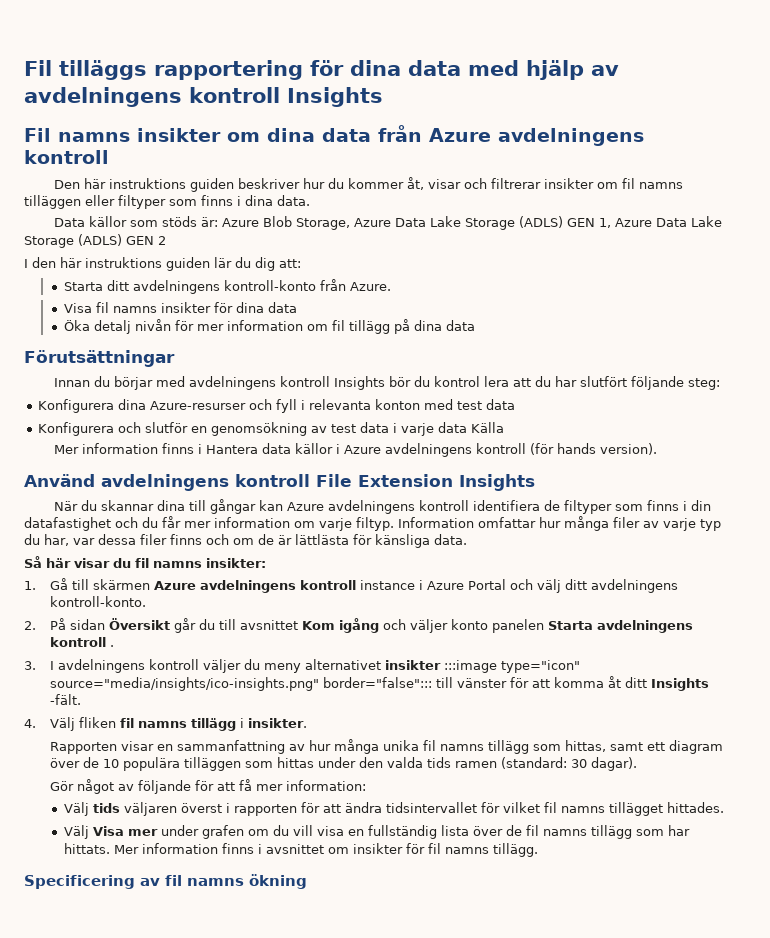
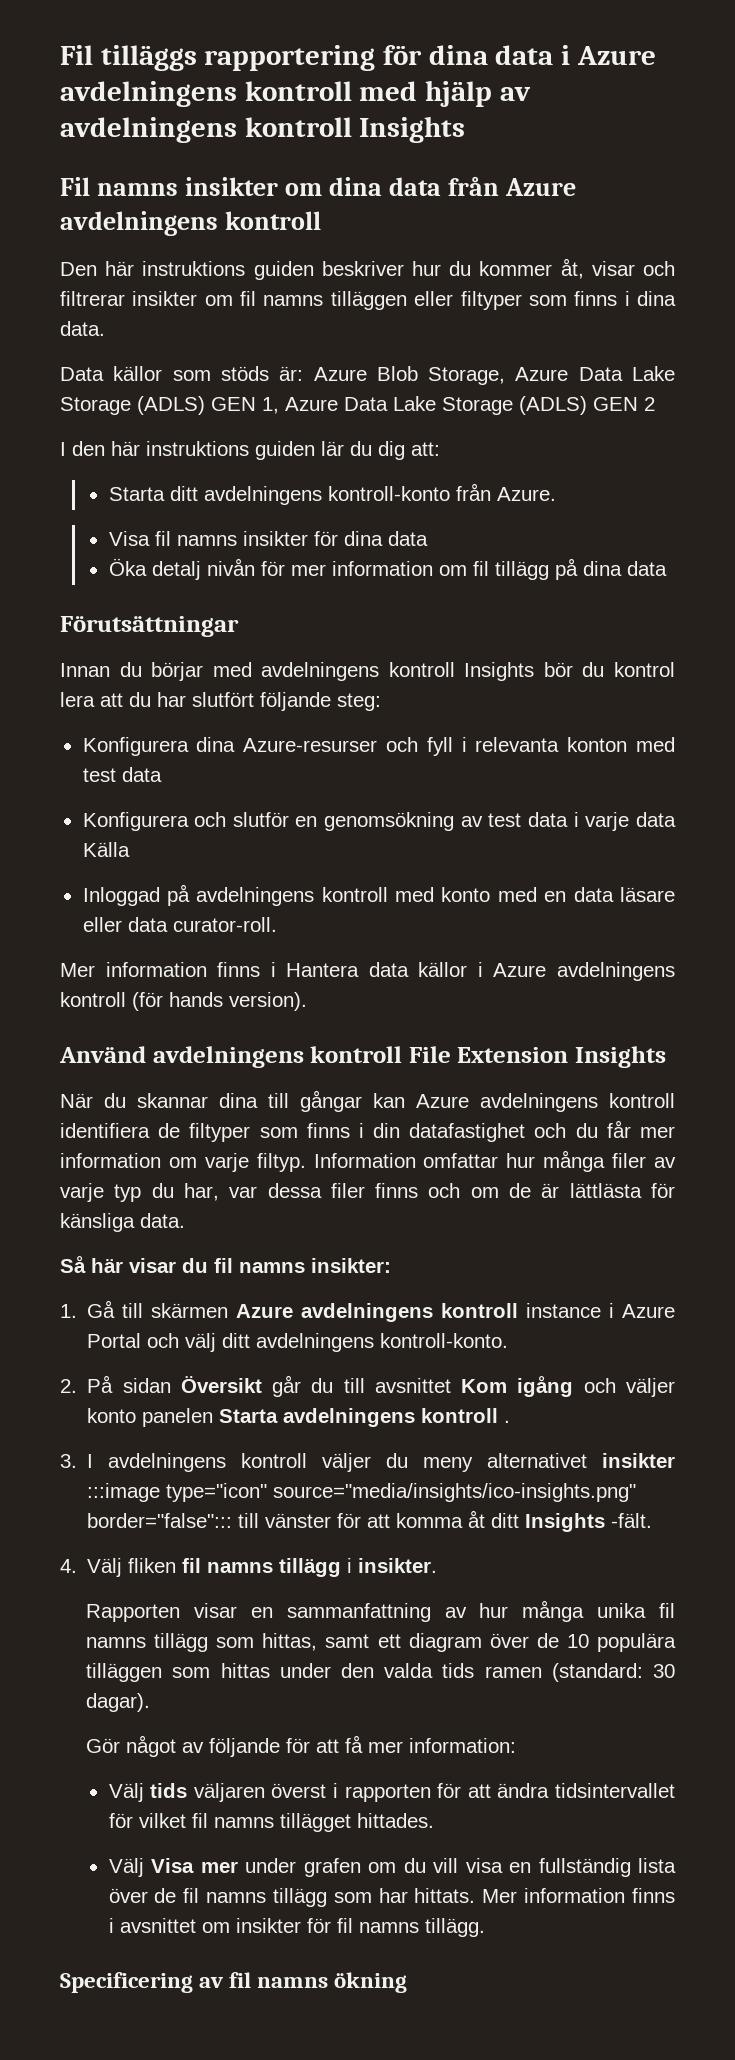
(461, 68) none -> [561,45,656,65] [60,81,352,107] i Azure avdelningens kontroll
(505, 427) none -> [82,884,675,906] [82,917,277,932] // Inloggad på avdelningens kontroll med konto med en data läsare eller data curator-roll.

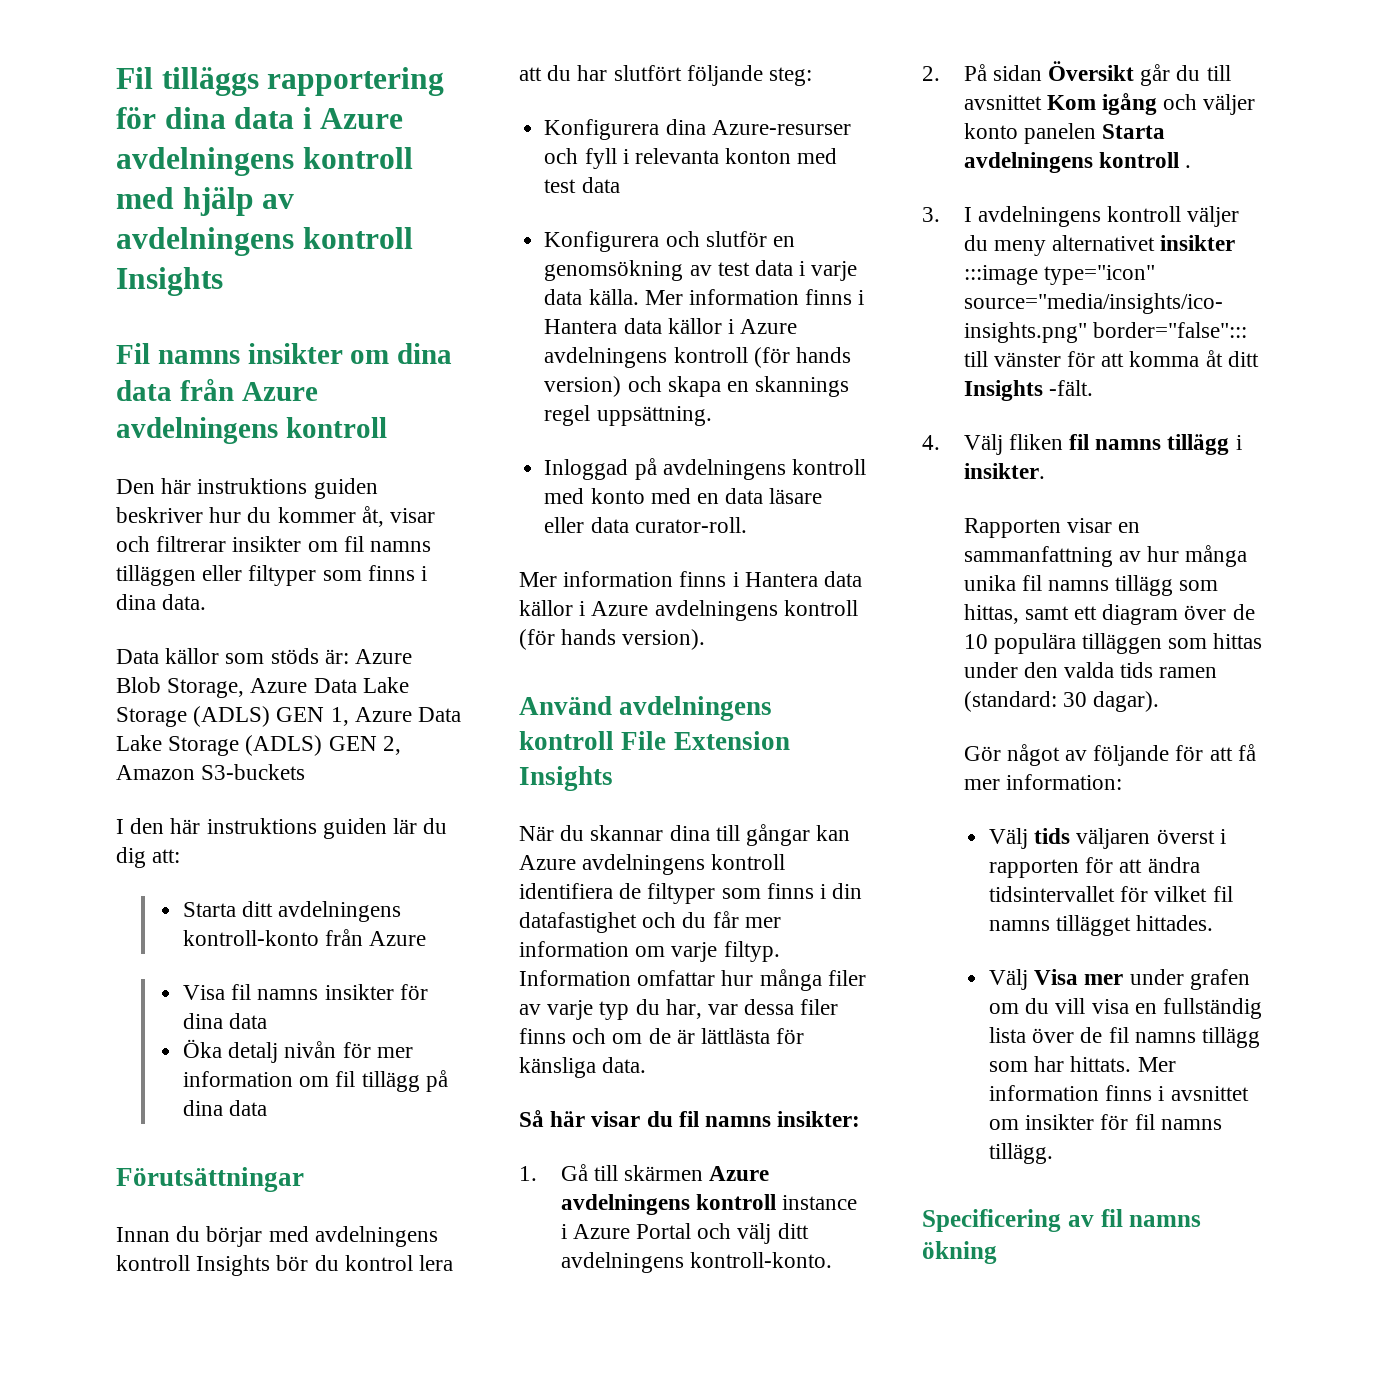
[644,397,655,411] 2 -> [382,736,401,755] [116,764,306,780] 2, Amazon S3-buckets
[496,487,556,501] Azure. -> [369,931,427,946] Azure
[82,842,130,857] Källa -> [588,289,865,305] [544,318,798,334] [544,347,851,368] [544,376,850,397] [544,405,712,426] källa. Mer information finns i Hantera data källor i Azure avdelningens kontroll (för hands version) och skapa en skannings regel uppsättning.

